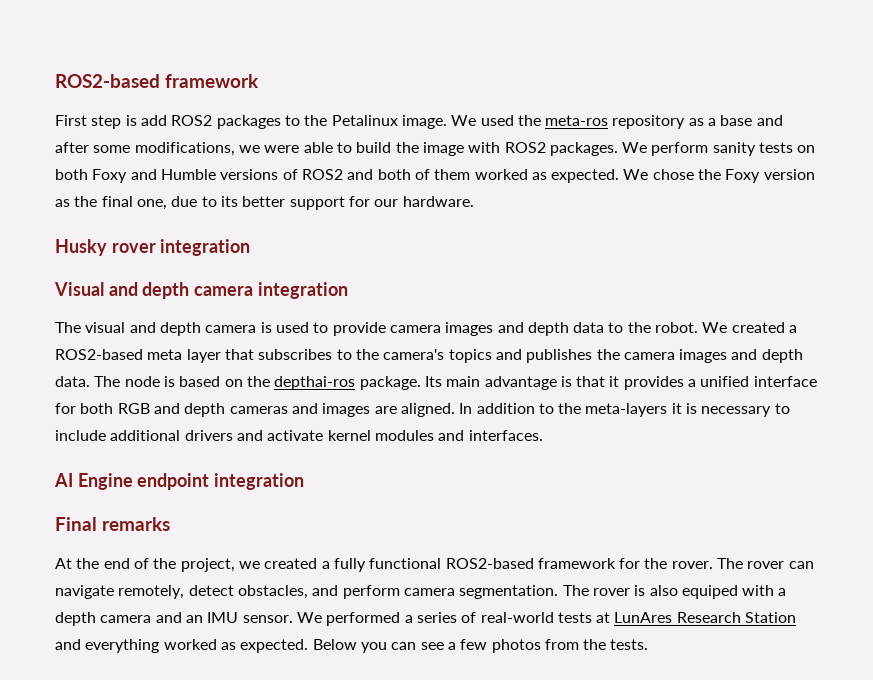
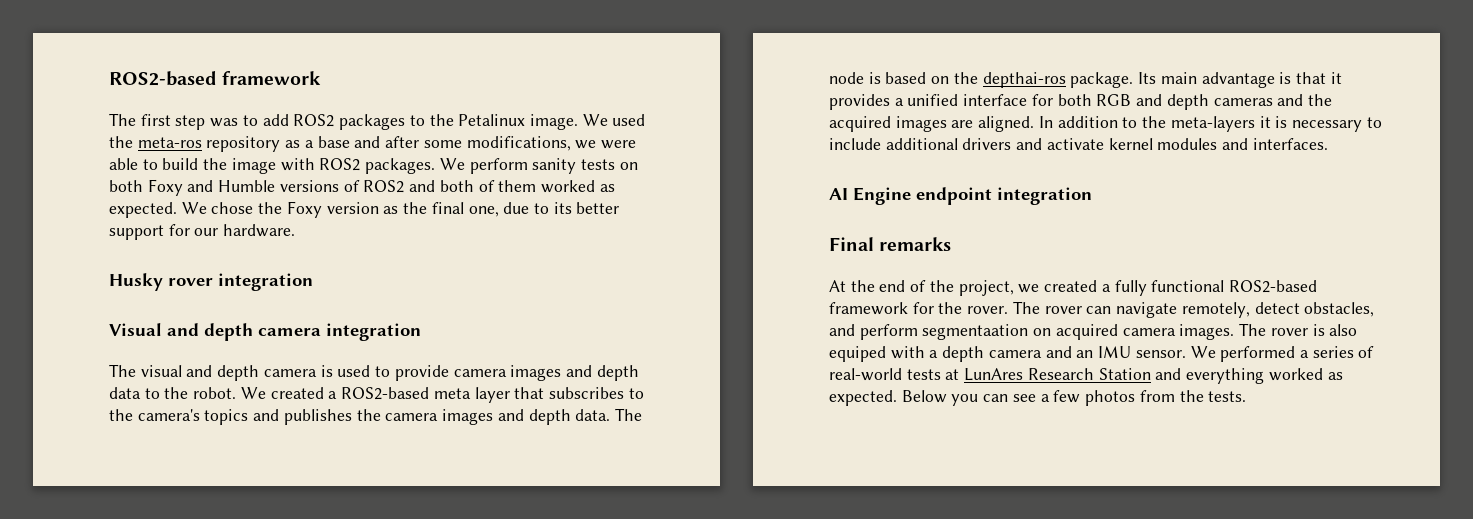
[55,115,137,129] First step is -> [109,113,258,130] The first step was to
(318, 408) none -> [1307,94,1332,106] [829,116,891,132] the acquired
[403,585,559,599] camera segmentation. -> [922,324,1235,340] segmentaation on acquired camera images.

